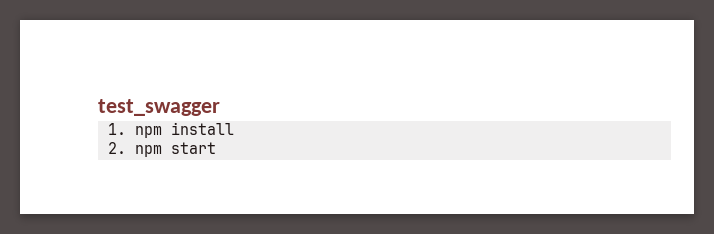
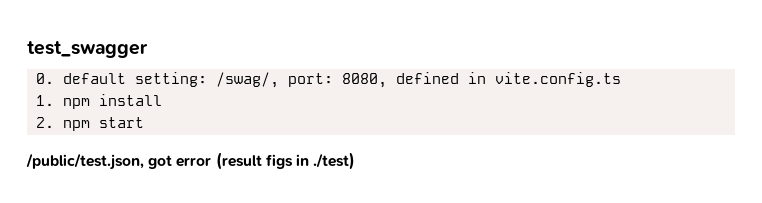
(220, 107) none -> [36,72,622,88] // 0. default setting: /swag/, port: 8080, defined in vite.config.ts
(217, 148) none -> [26,152,356,170] // /public/test.json, got error (result figs in ./test)

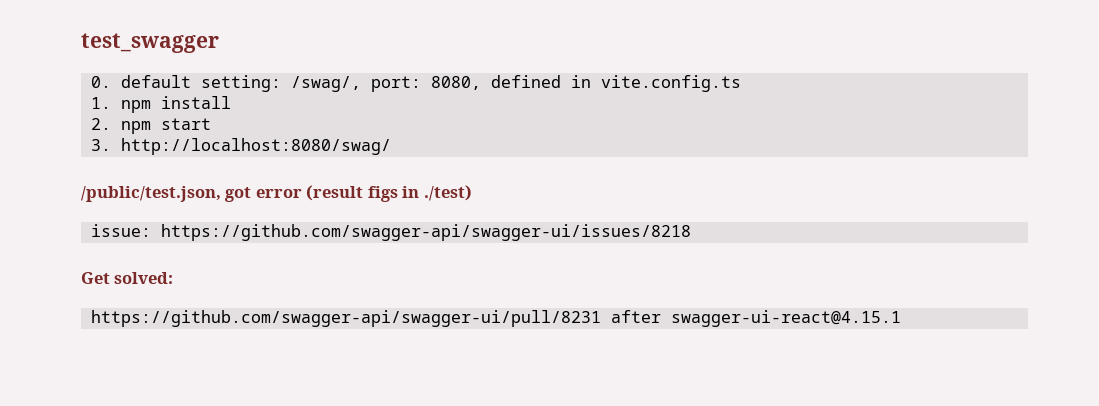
(145, 122) none -> [90,138,391,155] // 3. http://localhost:8080/swag/
(356, 161) none -> [90,224,691,241] [81,272,174,284] [90,310,901,327] // issue: https://github.com/swagger-api/swagger-ui/issues/8218 // Get solved: // https://github.com/swagger-api/swagger-ui/pull/8231 after swagger-ui-react@4.15.1

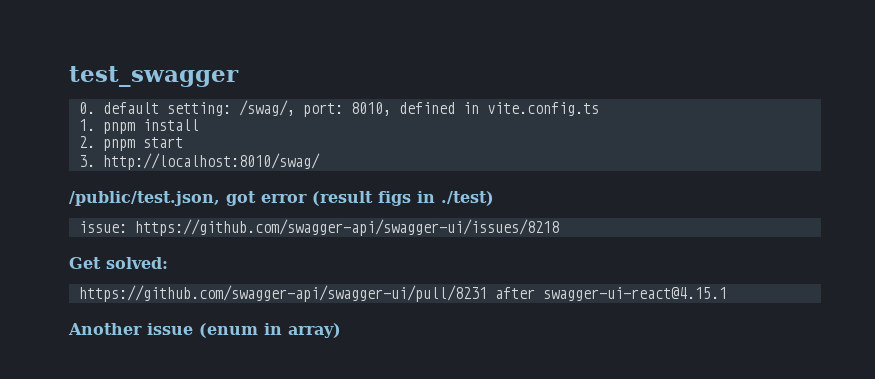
[430,76,481,90] 8080, -> [350,102,391,116] 8010,
[120,100,151,113] npm -> [102,122,135,134] pnpm
[120,121,151,134] npm -> [102,139,135,151] pnpm
[120,138,391,155] http://localhost:8080/swag/ -> [102,153,320,170] http://localhost:8010/swag/
(901, 318) none -> [68,323,341,338] // Another issue (enum in array)

